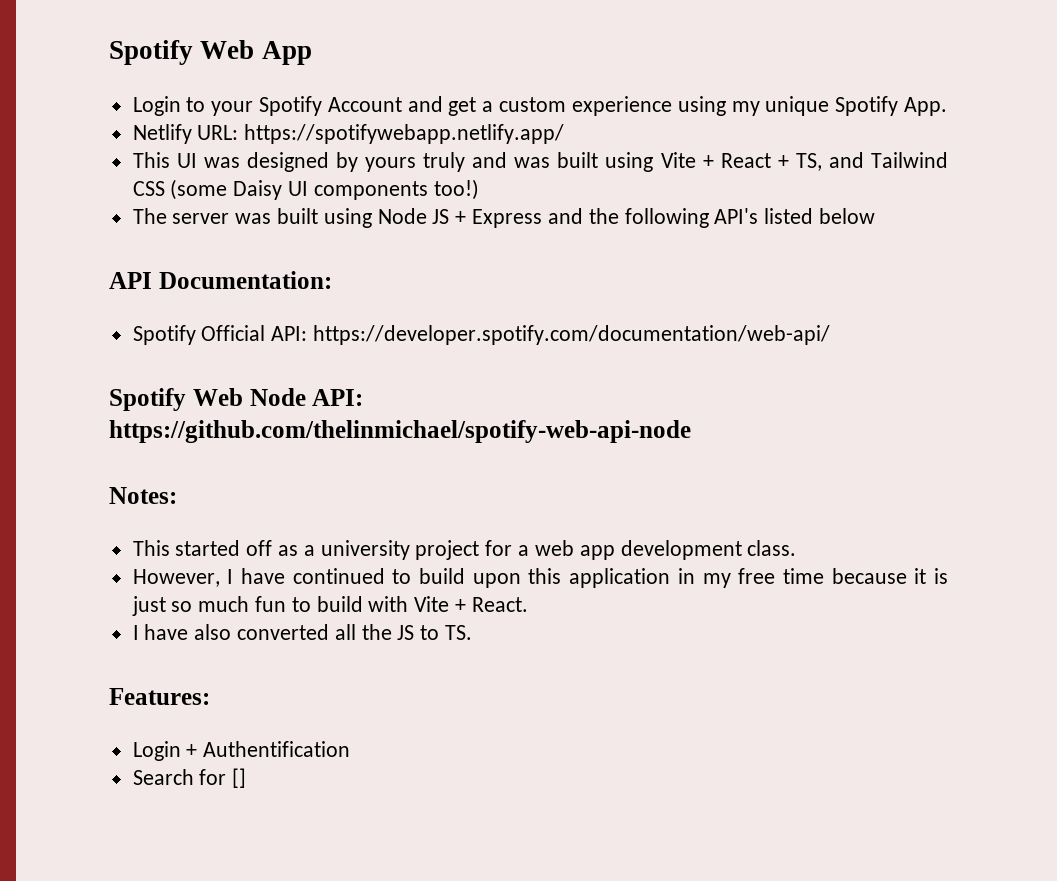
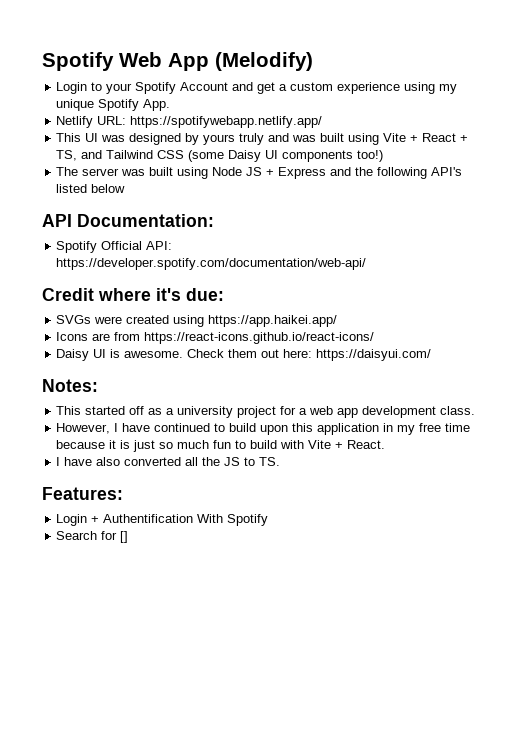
(312, 53) none -> [215,52,313,71] (Melodify)
[109,388,364,411] [109,420,691,443] Spotify Web Node API: https://github.com/thelinmichael/spotify-web-api-node -> [42,288,224,301] [56,315,338,327] [56,332,375,344] [56,349,432,361] Credit where it's due: // SVGs were created using https://app.haikei.app/ // Icons are from https://react-icons.github.io/react-icons/ // Daisy UI is awesome. Check them out here: https://daisyui.com/
(351, 749) none -> [197,514,269,526] With Spotify

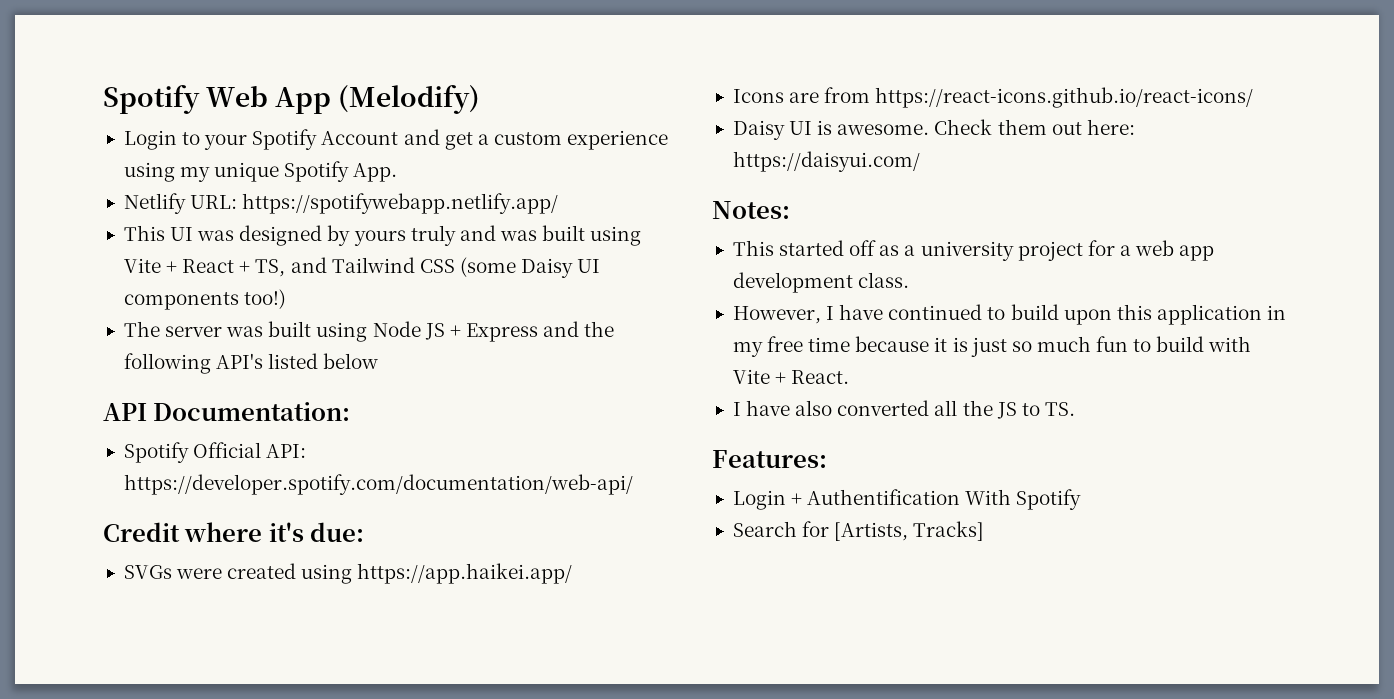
[120,531,129,543] [] -> [834,521,985,541] [Artists, Tracks]

